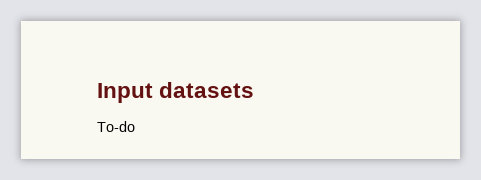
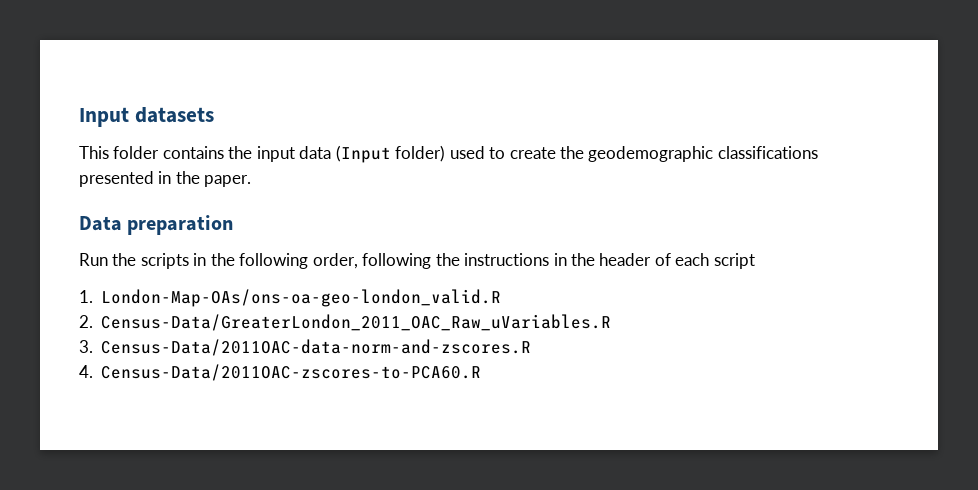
[97,121,135,132] To-do -> [79,145,818,163] [79,171,252,187] [79,215,234,235] [79,253,755,269] [79,289,502,307] [79,314,612,331] [79,339,532,356] [79,364,482,381] This folder contains the input data (Input folder) used to create the geodemographic classifications presented in the paper. // Data preparation // Run the scripts in the following order, following the instructions in the header of each script // 1. London-Map-OAs/ons-oa-geo-london_valid.R // 2. Census-Data/GreaterLondon_2011_OAC_Raw_uVariables.R // 3. Census-Data/2011OAC-data-norm-and-zscores.R // 4. Census-Data/2011OAC-zscores-to-PCA60.R

